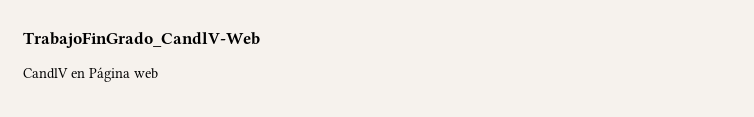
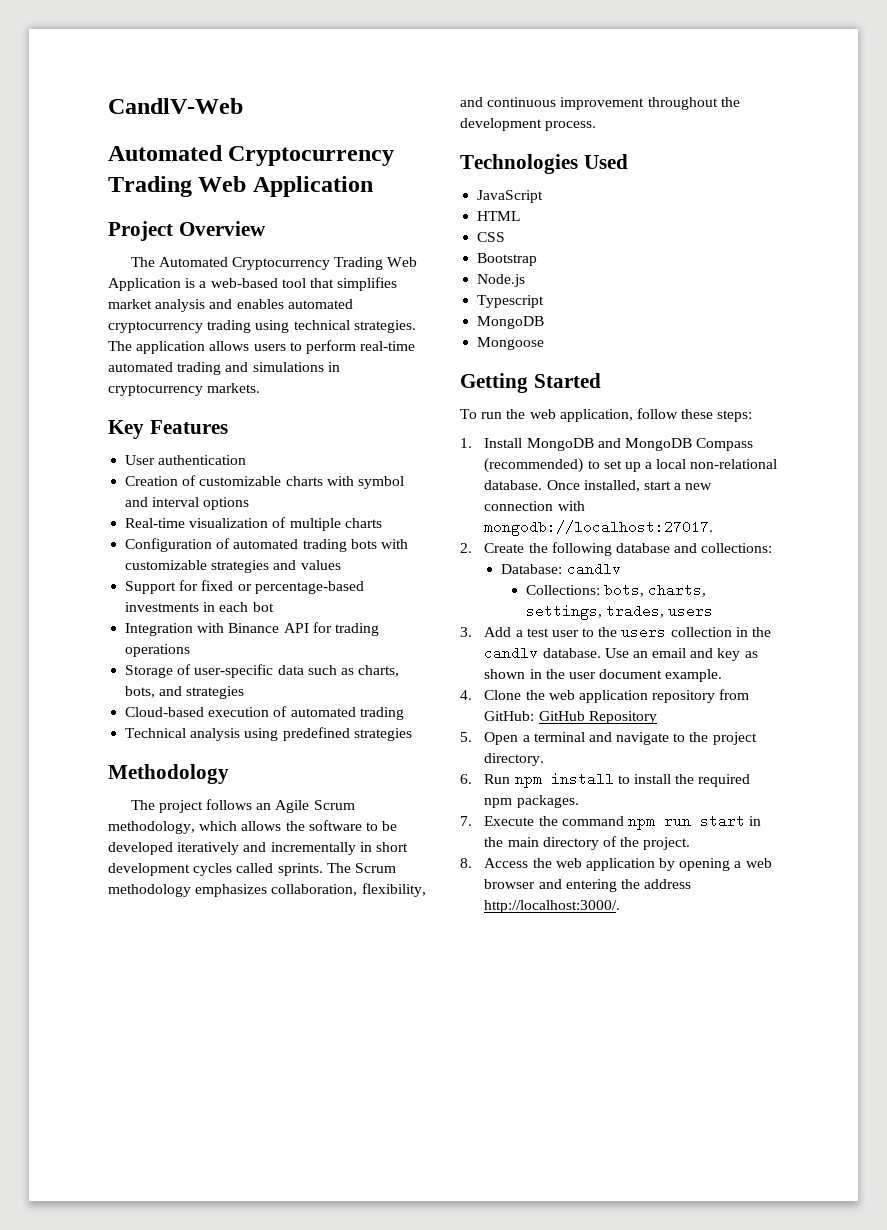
[23,32,260,48] [23,67,158,82] TrabajoFinGrado_CandlV-Web // CandlV en Página web -> [108,98,243,114] [108,145,395,166] [108,176,373,197] [108,221,266,241] [130,257,418,270] [108,277,398,291] [108,299,353,312] [108,320,416,333] [108,340,416,354] [108,362,340,375] [108,383,261,396] [108,420,228,439] [125,455,247,465] [125,475,404,489] [125,497,250,510] [125,517,382,531] [125,538,408,552] [125,560,341,573] [125,580,364,594] [125,602,274,612] [125,622,379,636] [125,644,191,657] [125,664,400,678] [125,686,245,699] [125,706,404,720] [125,727,412,741] [108,764,229,784] [130,799,355,813] [108,820,398,834] [108,842,408,855] [108,863,396,876] [108,883,426,897] [460,97,740,110] [460,118,597,131] [460,154,628,174] [477,190,544,203] [477,211,521,221] [477,232,506,242] [477,253,538,266] [477,274,526,287] [477,295,545,308] [477,316,545,329] [477,337,545,350] [460,373,601,393] [460,408,753,422] [460,438,754,451] [484,458,778,473] [484,480,713,492] [484,501,585,511] [484,520,714,536] [460,542,773,556] [501,562,621,576] [525,583,707,597] [525,604,714,620] [460,625,772,639] [484,646,758,661] [484,669,723,682] [460,689,750,703] [484,711,657,724] [460,732,757,745] [484,753,545,766] [460,772,751,788] [484,795,579,808] [460,814,762,830] [484,836,691,850] [460,858,772,871] [484,879,692,892] [484,900,621,913] CandlV-Web // Automated Cryptocurrency Trading Web Application // Project Overview // The Automated Cryptocurrency Trading Web Application is a web-based tool that simplifies market analysis and enables automated cryptocurrency trading using technical strategies. The application allows users to perform real-time automated trading and simulations in cryptocurrency markets. // Key Features // User authentication // Creation of customizable charts with symbol and interval options // Real-time visualization of multiple charts // Configuration of automated trading bots with customizable strategies and values // Support for fixed or percentage-based investments in each bot // Integration with Binance API for trading operations // Storage of user-specific data such as charts, bots, and strategies // Cloud-based execution of automated trading // Technical analysis using predefined strategies // Methodology // The project follows an Agile Scrum methodology, which allows the software to be developed iteratively and incrementally in short development cycles called sprints. The Scrum methodology emphasizes collaboration, flexibility, and continuous improvement throughout the development process. // Technologies Used // JavaScript // HTML // CSS // Bootstrap // Node.js // Typescript // MongoDB // Mongoose // Getting Started // To run the web application, follow these steps: // 1. Install MongoDB and MongoDB Compass (recommended) to set up a local non-relational database. Once installed, start a new connection with mongodb://localhost:27017. // 2. Create the following database and collections: // Database: candlv // Collections: bots, charts, settings, trades, users // 3. Add a test user to the users collection in the candlv database. Use an email and key as shown in the user document example. // 4. Clone the web application repository from GitHub: GitHub Repository // 5. Open a terminal and navigate to the project directory. // 6. Run npm install to install the required npm packages. // 7. Execute the command npm run start in the main directory of the project. // 8. Access the web application by opening a web browser and entering the address http://localhost:3000/.

